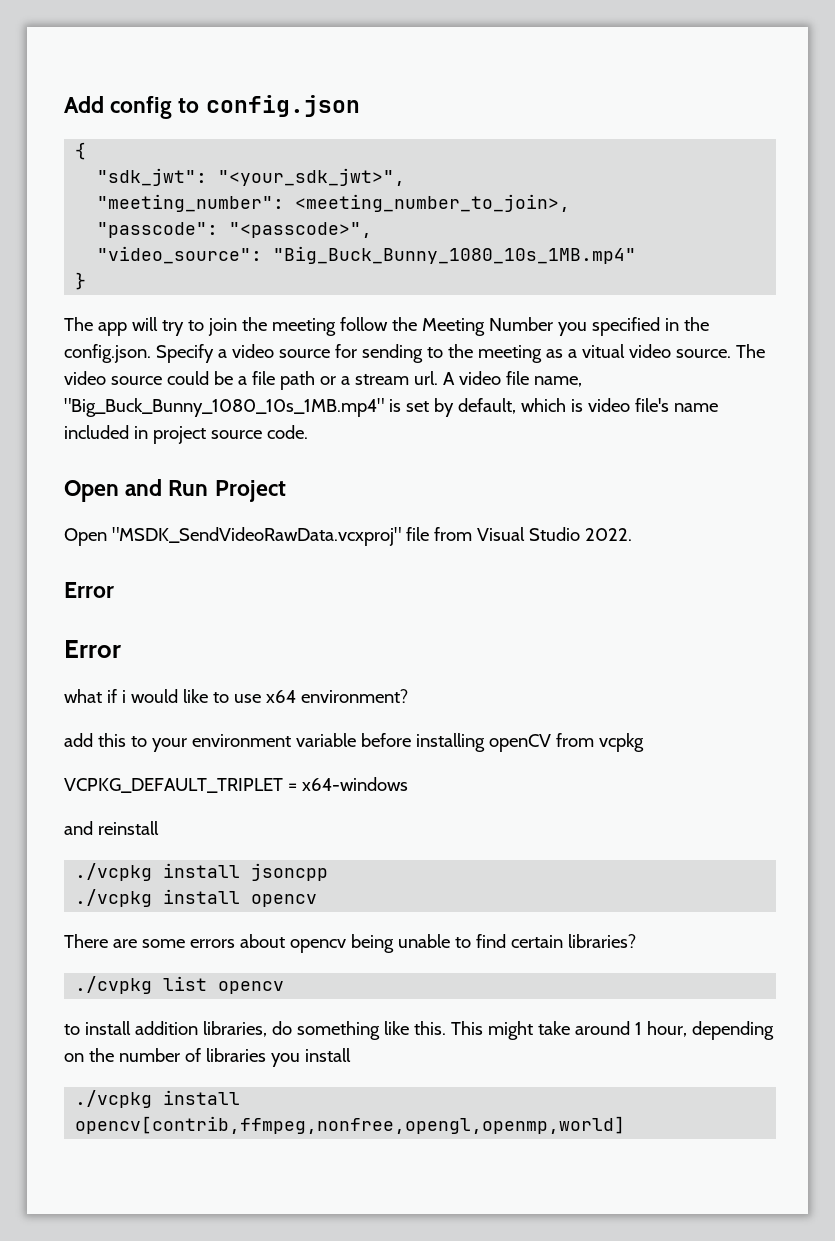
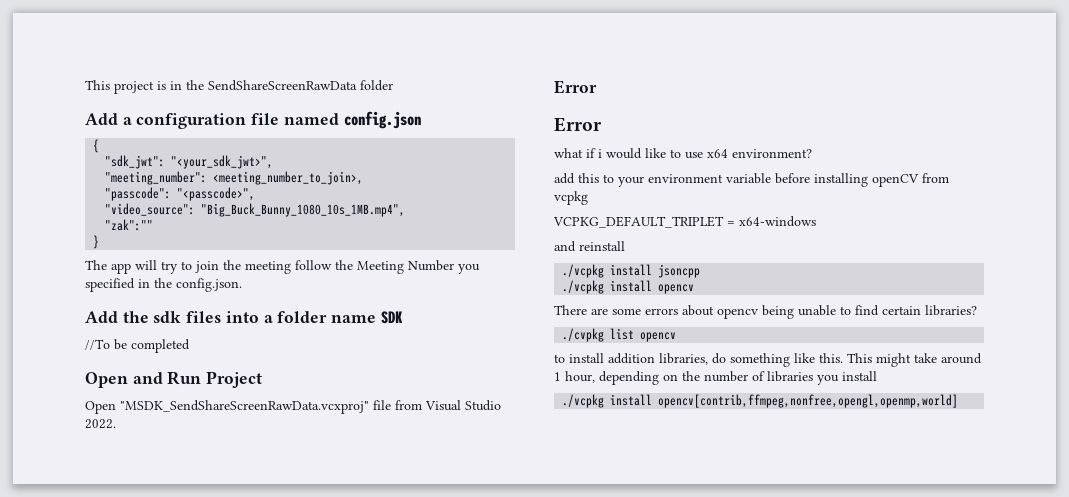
[64,96,200,119] Add config to -> [85,80,393,94] [85,113,339,129] This project is in the SendShareScreenRawData folder // Add a configuration file named
[273,246,637,264] "Big_Buck_Bunny_1080_10s_1MB.mp4" -> [201,203,406,217] [105,219,154,231] "Big_Buck_Bunny_1080_10s_1MB.mp4", // "zak":""
[155,344,765,363] [64,371,582,390] [64,398,718,417] [64,425,308,444] Specify a video source for sending to the meeting as a vitual video source. The video source could be a file path or a stream url. A video file name, "Big_Buck_Bunny_1080_10s_1MB.mp4" is set by default, which is video file's name included in project source code. -> [85,311,403,324] [85,339,190,353] // Add the sdk files into a folder name SDK // //To be completed
[111,527,401,546] "MSDK_SendVideoRawData.vcxproj" -> [120,400,369,414] "MSDK_SendShareScreenRawData.vcxproj"

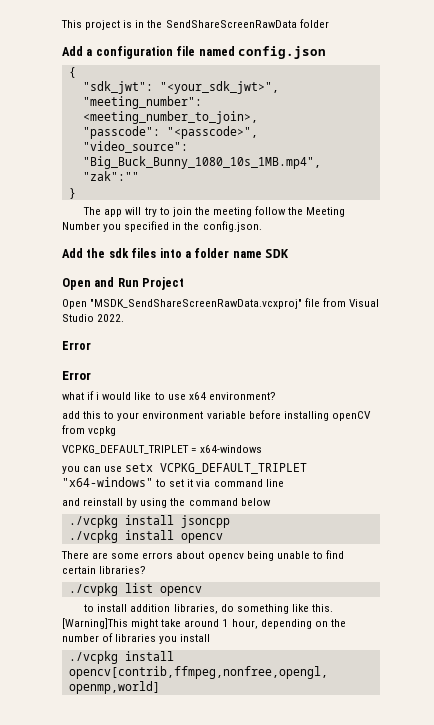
[85,339,190,353] // //To be completed -> (289, 253) none
[554,241,625,252] and reinstall -> [62,463,308,474] [62,477,284,487] [62,498,271,508] you can use setx VCPKG_DEFAULT_TRIPLET "x64-windows" to set it via command line // and reinstall by using the command below
[847,353,872,363] This -> [62,618,128,629] [Warning]This

